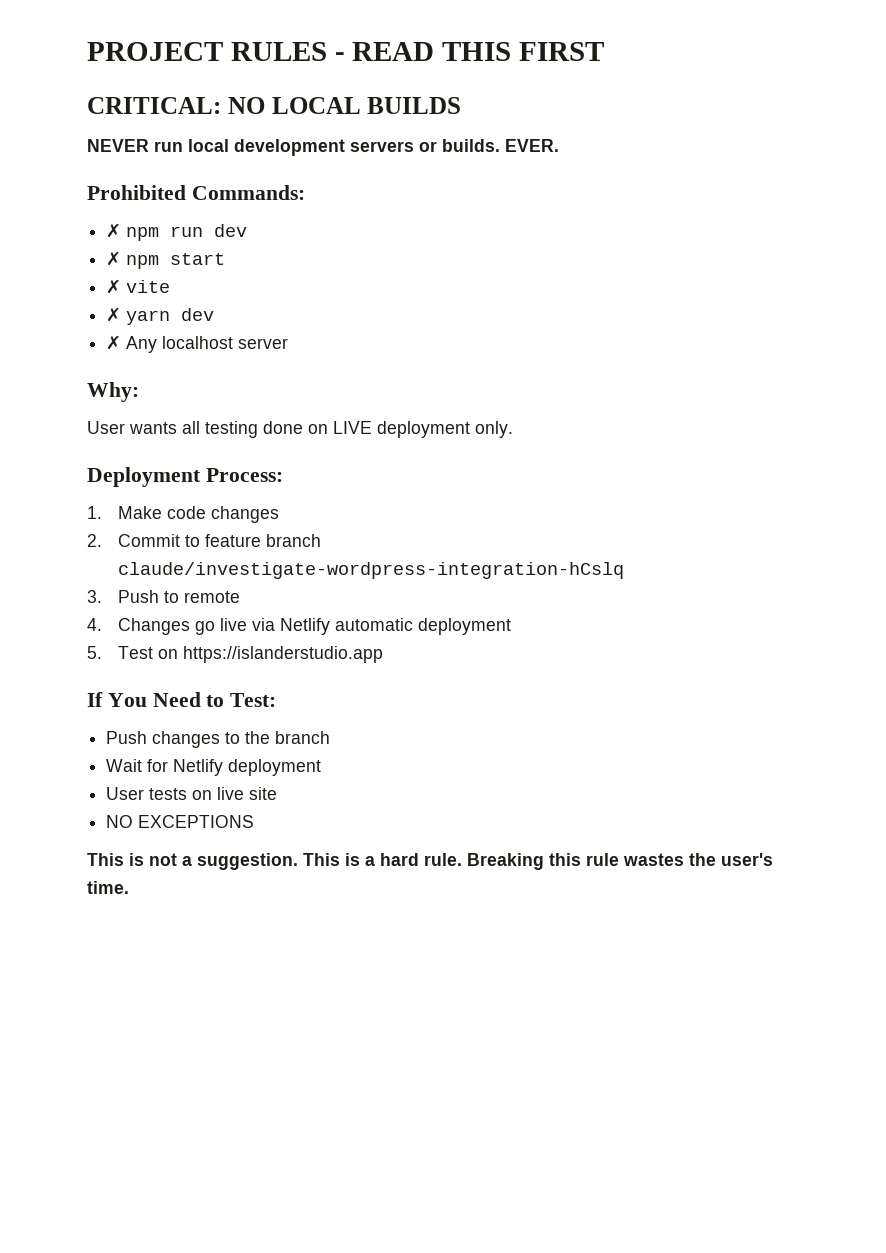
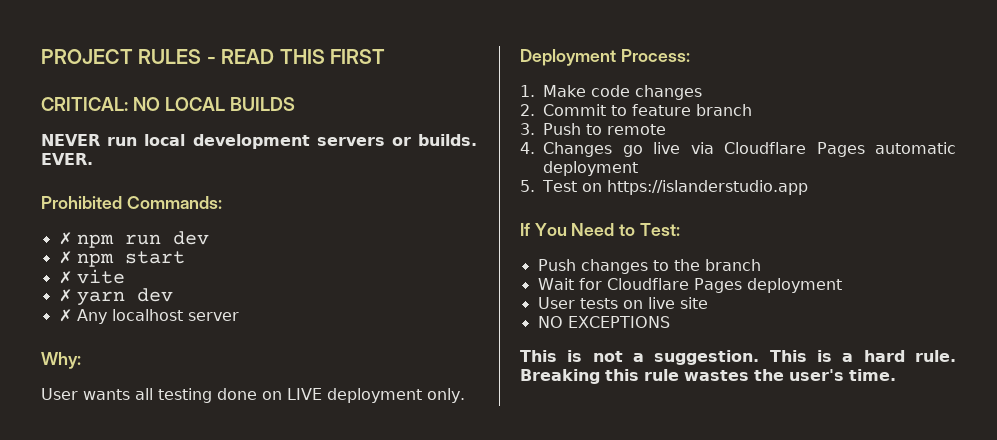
[117,562,624,579] claude/investigate-wordpress-integration-hCslq -> (752, 110) none
[279,618,330,635] Netlify -> [724,142,865,157] Cloudflare Pages
[173,759,224,776] Netlify -> [606,278,742,293] Cloudflare Pages

